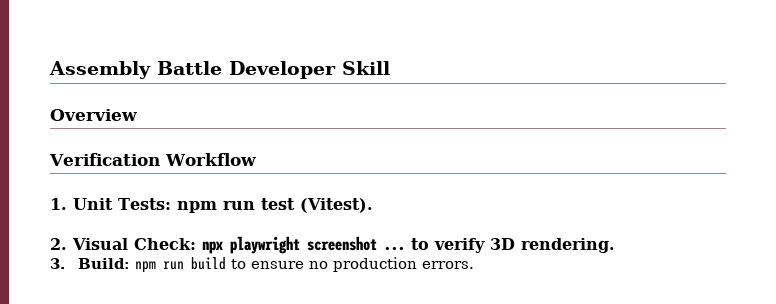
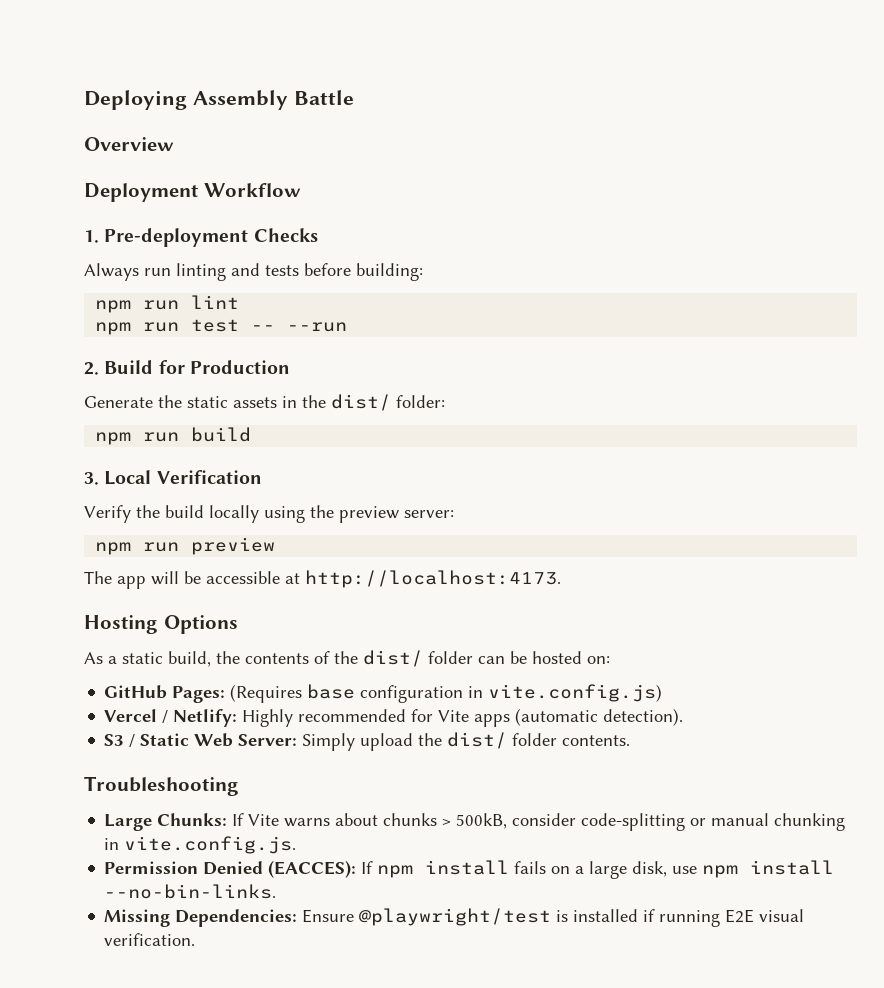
(49, 70) none -> [84,90,187,110] Deploying
[229,61,390,79] Developer Skill -> (354, 97) none
[49,153,160,166] Verification -> [84,183,198,202] Deployment
[73,198,171,210] Unit Tests: -> [104,228,318,247] [84,263,423,281] [95,295,240,313] Pre-deployment Checks // Always run linting and tests before building: // npm run lint //
[299,198,373,213] (Vitest). -> [251,322,348,332] -- --run
[72,236,615,254] [50,257,474,273] Visual Check: npx playwright screenshot ... to verify 3D rendering. // 3. Build: npm run build to ensure no production errors. -> [104,360,290,374] [84,394,445,411] [95,427,252,445] [84,470,262,485] [84,505,454,523] [95,537,276,555] [84,570,561,589] [84,615,238,634] [84,650,610,667] [104,684,663,703] [104,708,684,727] [104,732,631,751] [84,776,239,796] [104,813,846,831] [104,836,297,854] [104,860,835,879] [104,884,277,899] [104,908,805,927] [104,933,196,946] Build for Production // Generate the static assets in the dist/ folder: // npm run build // 3. Local Verification // Verify the build locally using the preview server: // npm run preview // The app will be accessible at http://localhost:4173. // Hosting Options // As a static build, the contents of the dist/ folder can be hosted on: // GitHub Pages: (Requires base configuration in vite.config.js) // Vercel / Netlify: Highly recommended for Vite apps (automatic detection). // S3 / Static Web Server: Simply upload the dist/ folder contents. // Troubleshooting // Large Chunks: If Vite warns about chunks > 500kB, consider code-splitting or manual chunking in vite.config.js. // Permission Denied (EACCES): If npm install fails on a large disk, use npm install --no-bin-links. // Missing Dependencies: Ensure @playwright/test is installed if running E2E visual verification.

